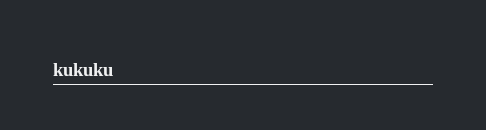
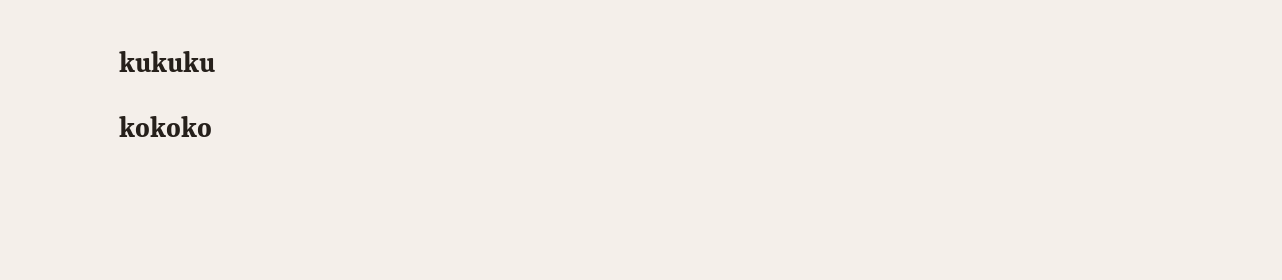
(113, 69) none -> [119,116,212,137] // kokoko

